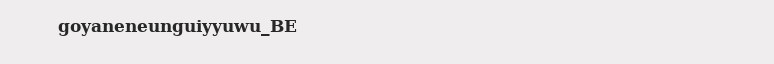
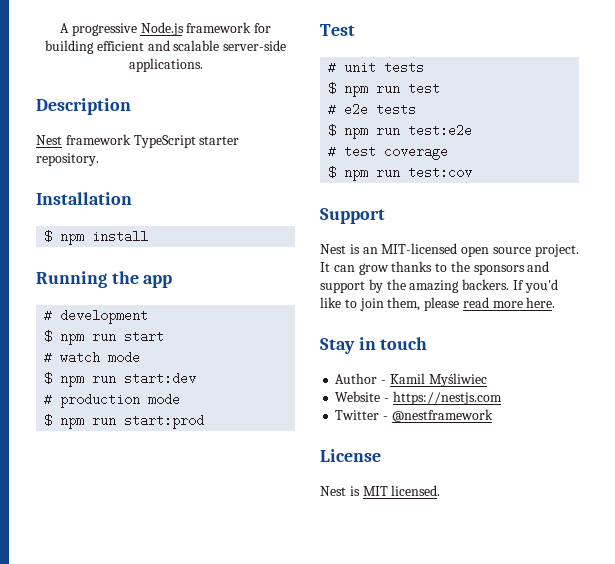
[58,20,297,36] goyaneneunguiyyuwu_BE -> [59,22,272,36] [44,40,287,54] [128,58,203,72] [36,98,131,115] [36,134,240,148] [36,153,99,166] [36,192,132,205] [44,230,149,245] [36,271,173,288] [44,309,149,324] [44,330,165,345] [44,351,141,364] [44,372,197,387] [44,393,181,408] [44,414,205,429] [320,24,355,36] [328,61,425,74] [328,82,441,97] [328,103,417,116] [328,124,473,139] [328,145,449,160] [328,166,473,181] [320,208,385,224] [320,243,579,257] [320,261,550,275] [320,279,558,293] [320,297,556,311] [320,337,428,354] [335,373,487,387] [335,391,502,405] [335,409,493,422] [320,449,381,462] [320,485,441,496] A progressive Node.js framework for building efficient and scalable server-side applications. // Description // Nest framework TypeScript starter repository. // Installation // $ npm install // Running the app // # development // $ npm run start // # watch mode // $ npm run start:dev // # production mode // $ npm run start:prod // Test // # unit tests // $ npm run test // # e2e tests // $ npm run test:e2e // # test coverage // $ npm run test:cov // Support // Nest is an MIT-licensed open source project. It can grow thanks to the sponsors and support by the amazing backers. If you'd like to join them, please read more here. // Stay in touch // Author - Kamil Myśliwiec // Website - https://nestjs.com // Twitter - @nestframework // License // Nest is MIT licensed.

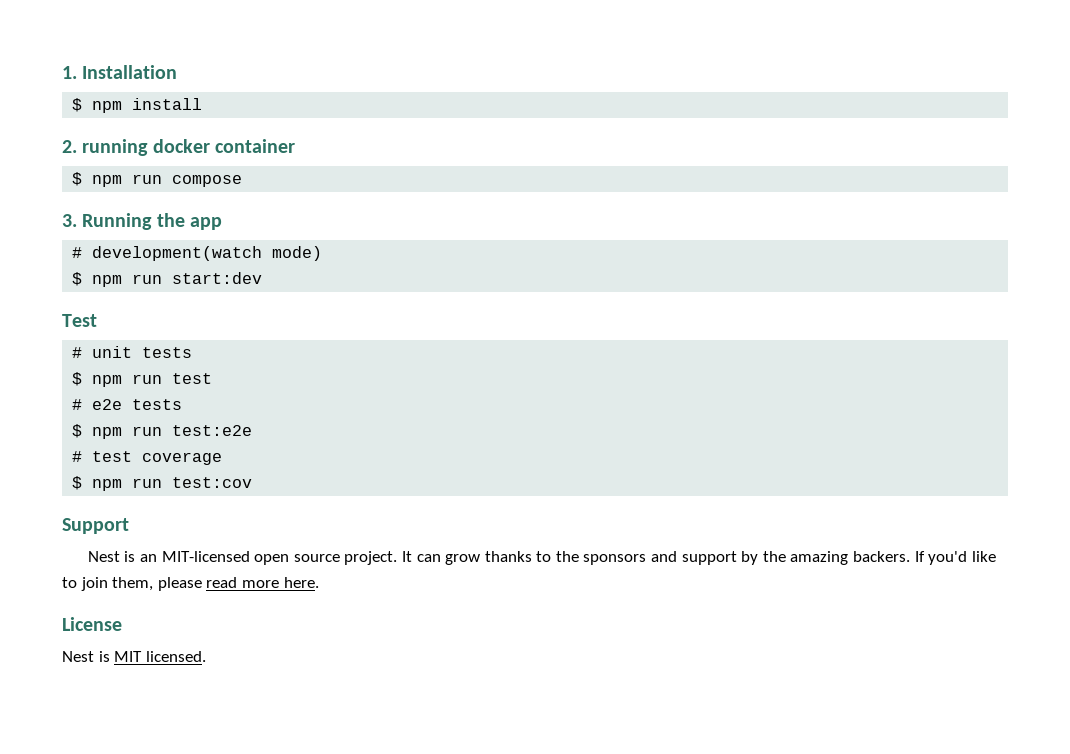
[59,22,272,36] [44,40,287,54] [128,58,203,72] [36,98,131,115] [36,134,240,148] [36,153,99,166] [36,192,132,205] [44,230,149,245] [36,271,173,288] [44,309,149,324] [44,330,165,345] [44,351,141,364] [44,372,197,387] [44,393,181,408] [44,414,205,429] A progressive Node.js framework for building efficient and scalable server-side applications. // Description // Nest framework TypeScript starter repository. // Installation // $ npm install // Running the app // # development // $ npm run start // # watch mode // $ npm run start:dev // # production mode // $ npm run start:prod -> [62,65,178,79] [72,98,203,113] [62,139,296,156] [72,172,243,187] [62,213,223,230] [72,246,323,261] [72,272,263,287] 1. Installation // $ npm install // 2. running docker container // $ npm run compose // 3. Running the app // # development(watch mode) // $ npm run start:dev
[320,337,428,354] [335,373,487,387] [335,391,502,405] [335,409,493,422] // Stay in touch // Author - Kamil Myśliwiec // Website - https://nestjs.com // Twitter - @nestframework -> (319, 582) none

